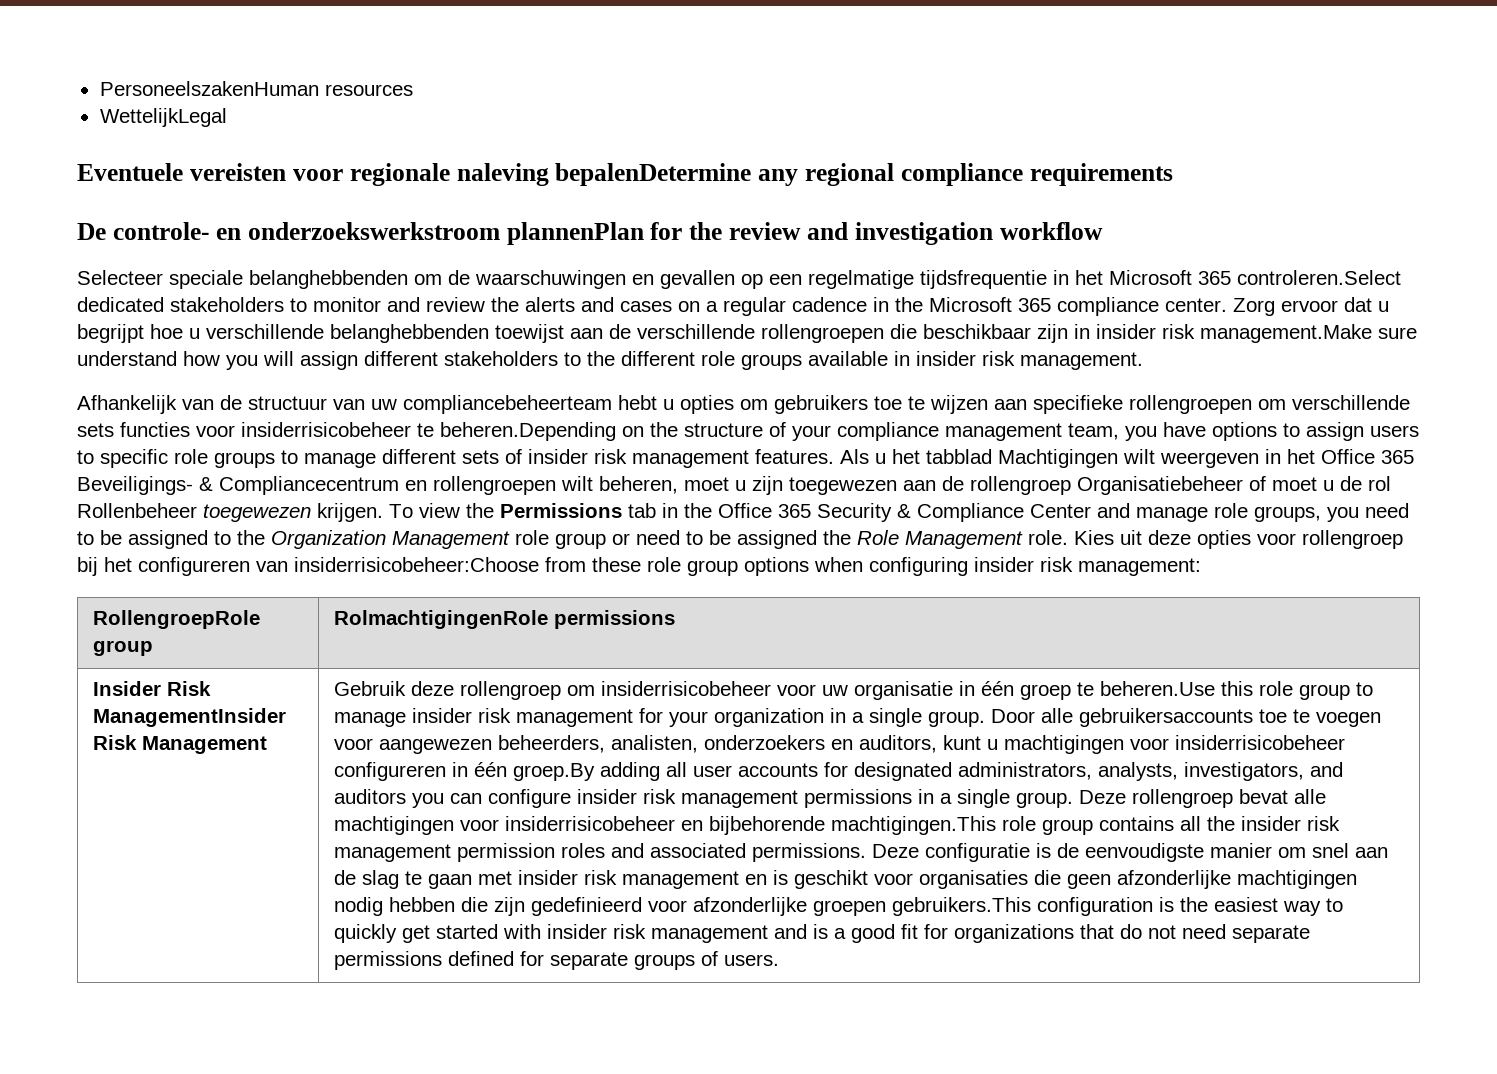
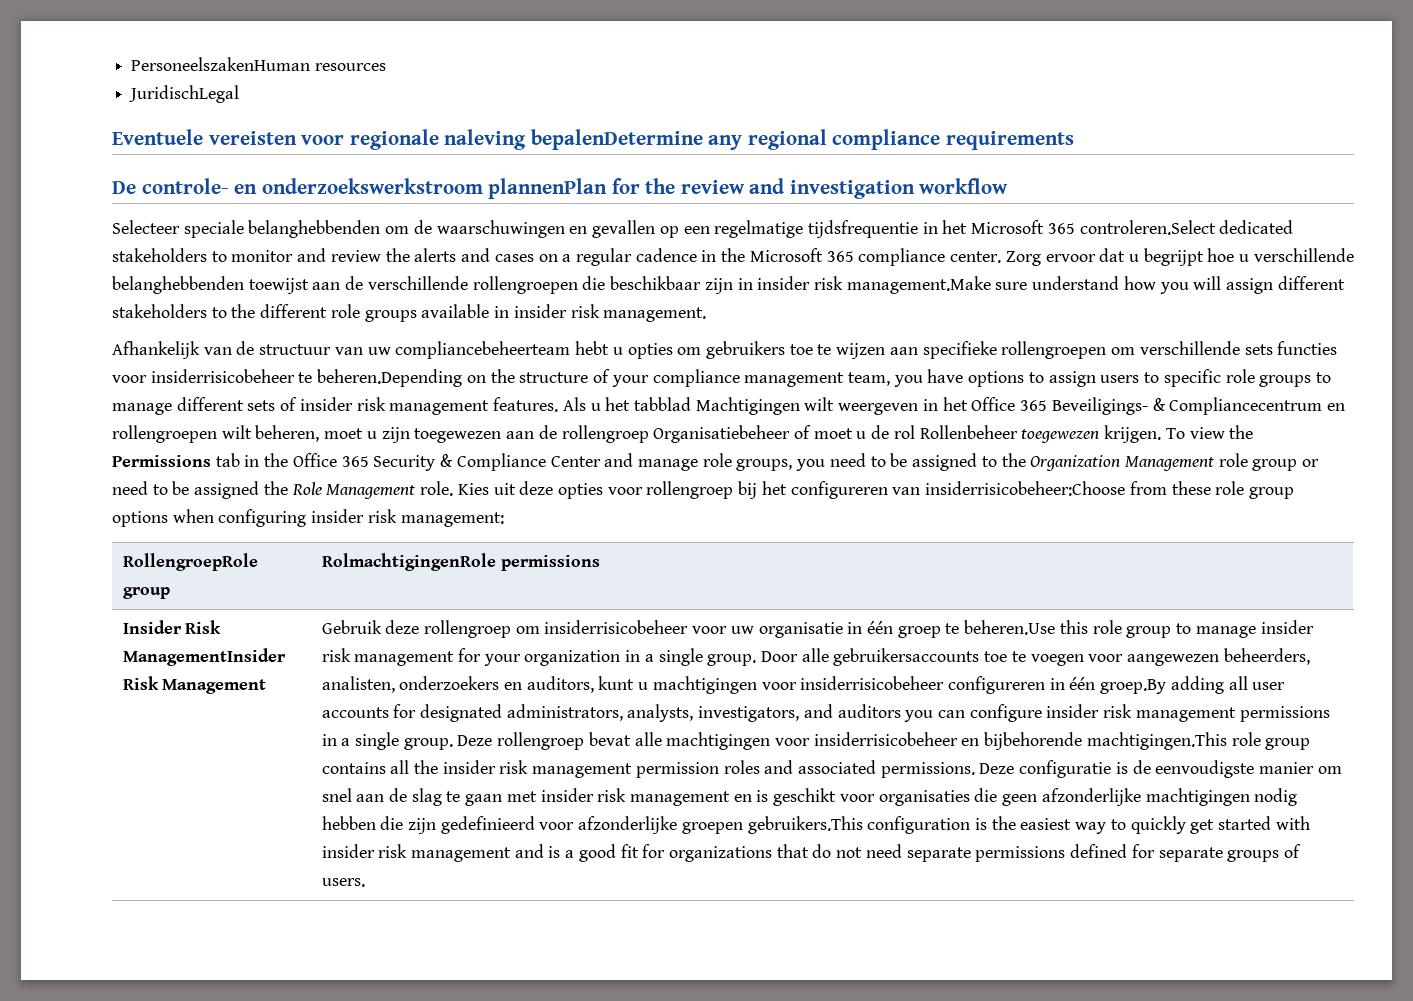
[99,108,227,127] WettelijkLegal -> [129,85,240,103] JuridischLegal

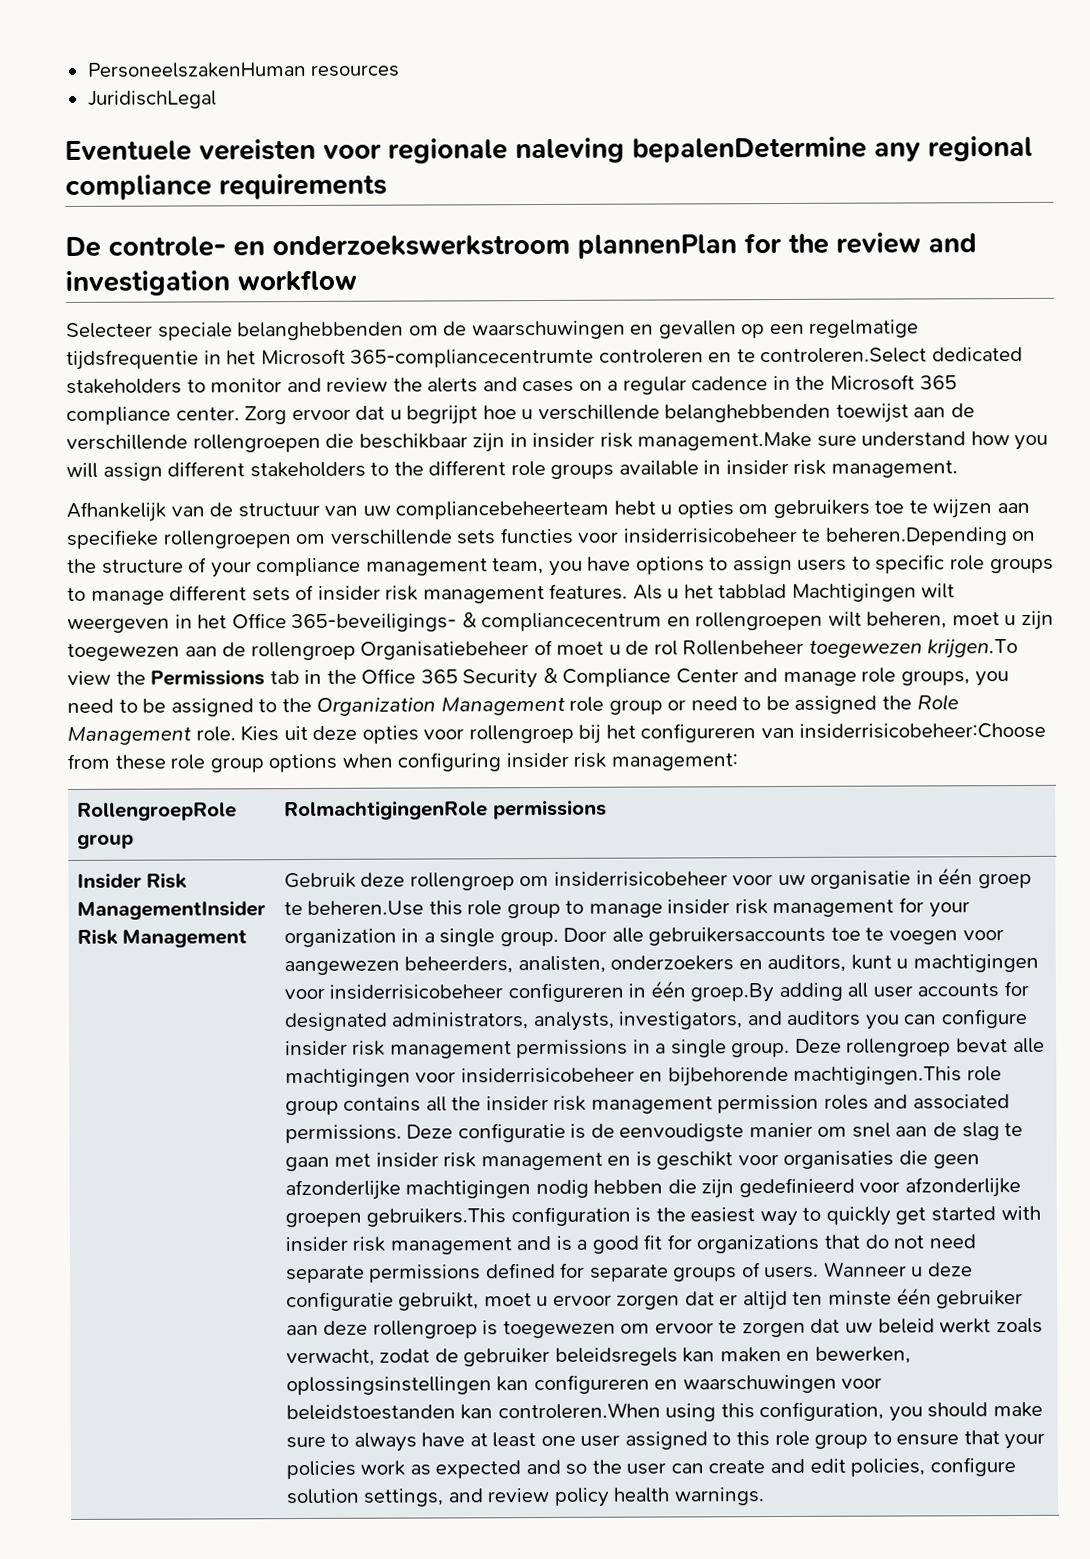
[1047,223,1075,234] 365 -> [350,348,756,368] 365-compliancecentrumte controleren en te
[1020,397,1323,415] 365 Beveiligings- & Compliancecentrum -> [291,612,663,633] 365-beveiligings- & compliancecentrum
[1104,425,1185,443] krijgen. To -> [927,639,1019,659] krijgen.To
(365, 882) none -> [823,1261,974,1277] [285,1287,1024,1312] [285,1317,1043,1339] [285,1346,911,1367] [285,1374,883,1396] [285,1401,1043,1422] [285,1430,1046,1452] [285,1457,1016,1480] [285,1487,765,1507] Wanneer u deze configuratie gebruikt, moet u ervoor zorgen dat er altijd ten minste één gebruiker aan deze rollengroep is toegewezen om ervoor te zorgen dat uw beleid werkt zoals verwacht, zodat de gebruiker beleidsregels kan maken en bewerken, oplossingsinstellingen kan configureren en waarschuwingen voor beleidstoestanden kan controleren.When using this configuration, you should make sure to always have at least one user assigned to this role group to ensure that your policies work as expected and so the user can create and edit policies, configure solution settings, and review policy health warnings.

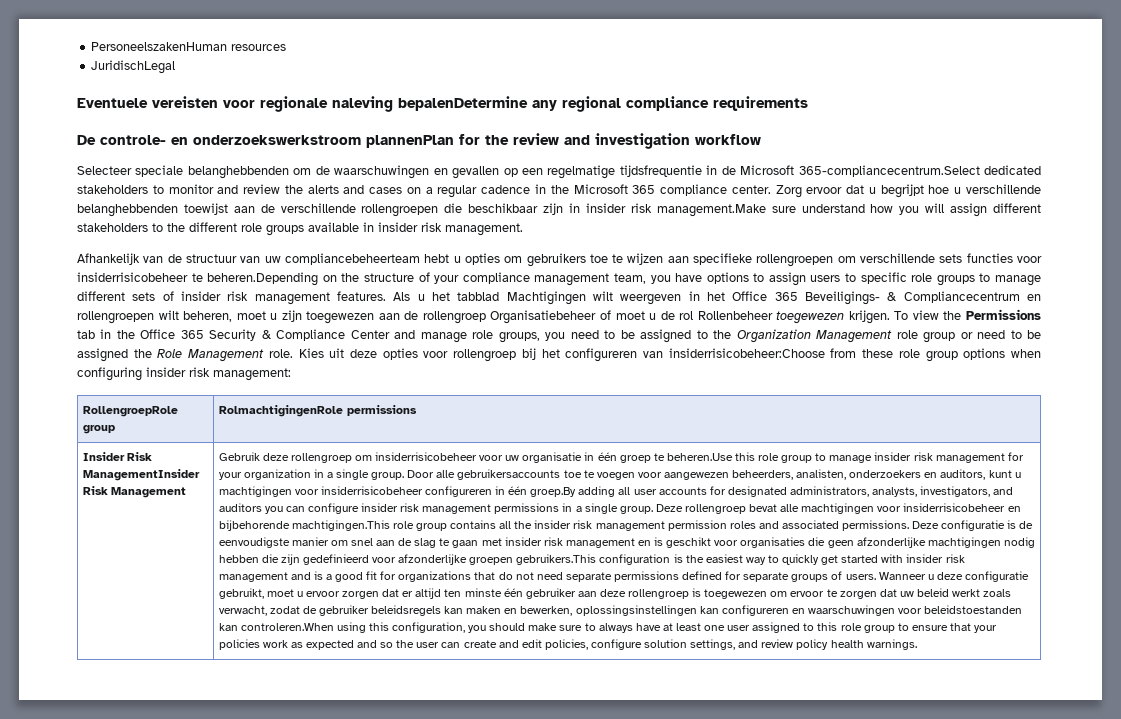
[226,347,928,368] het Microsoft 365-compliancecentrumte controleren en te controleren.Select -> [721,165,980,177] de Microsoft 365-compliancecentrum.Select
[291,612,663,633] 365-beveiligings- & compliancecentrum -> [774,291,1020,305] 365 Beveiligings- & Compliancecentrum
[927,639,1019,659] krijgen.To -> [848,310,909,324] krijgen. To

